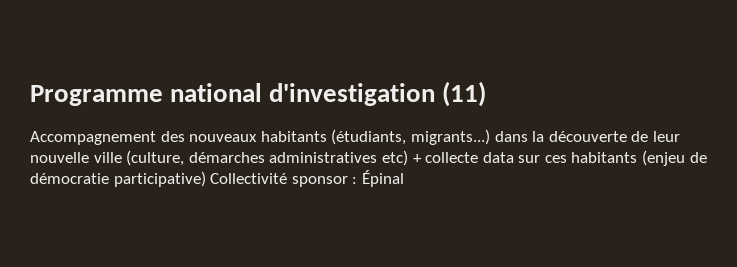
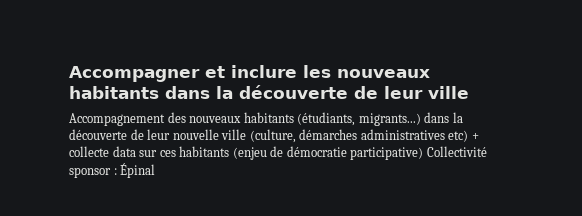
[30,81,487,107] Programme national d'investigation (11) -> [69,65,430,82] [69,85,469,99] Accompagner et inclure les nouveaux habitants dans la découverte de leur ville

